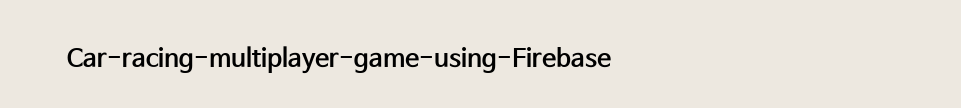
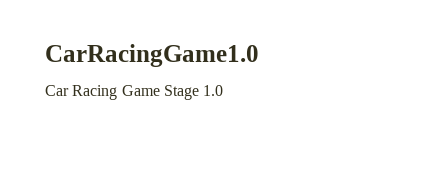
[67,46,611,74] Car-racing-multiplayer-game-using-Firebase -> [45,44,259,67] [45,85,224,100] CarRacingGame1.0 // Car Racing Game Stage 1.0

